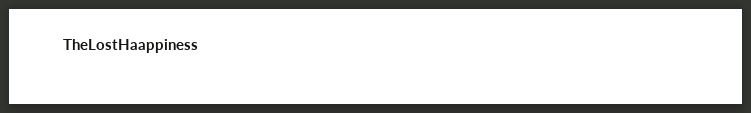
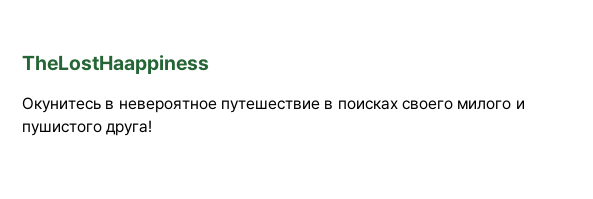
(198, 46) none -> [22,97,525,113] [22,120,153,136] // Окунитесь в невероятное путешествие в поисках своего милого и пушистого друга!

